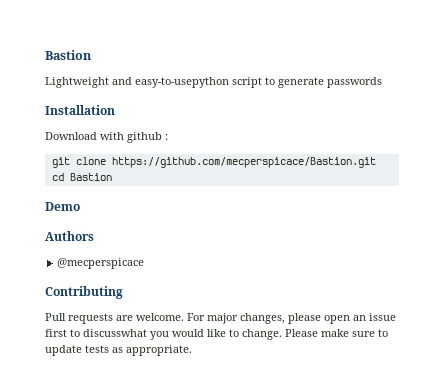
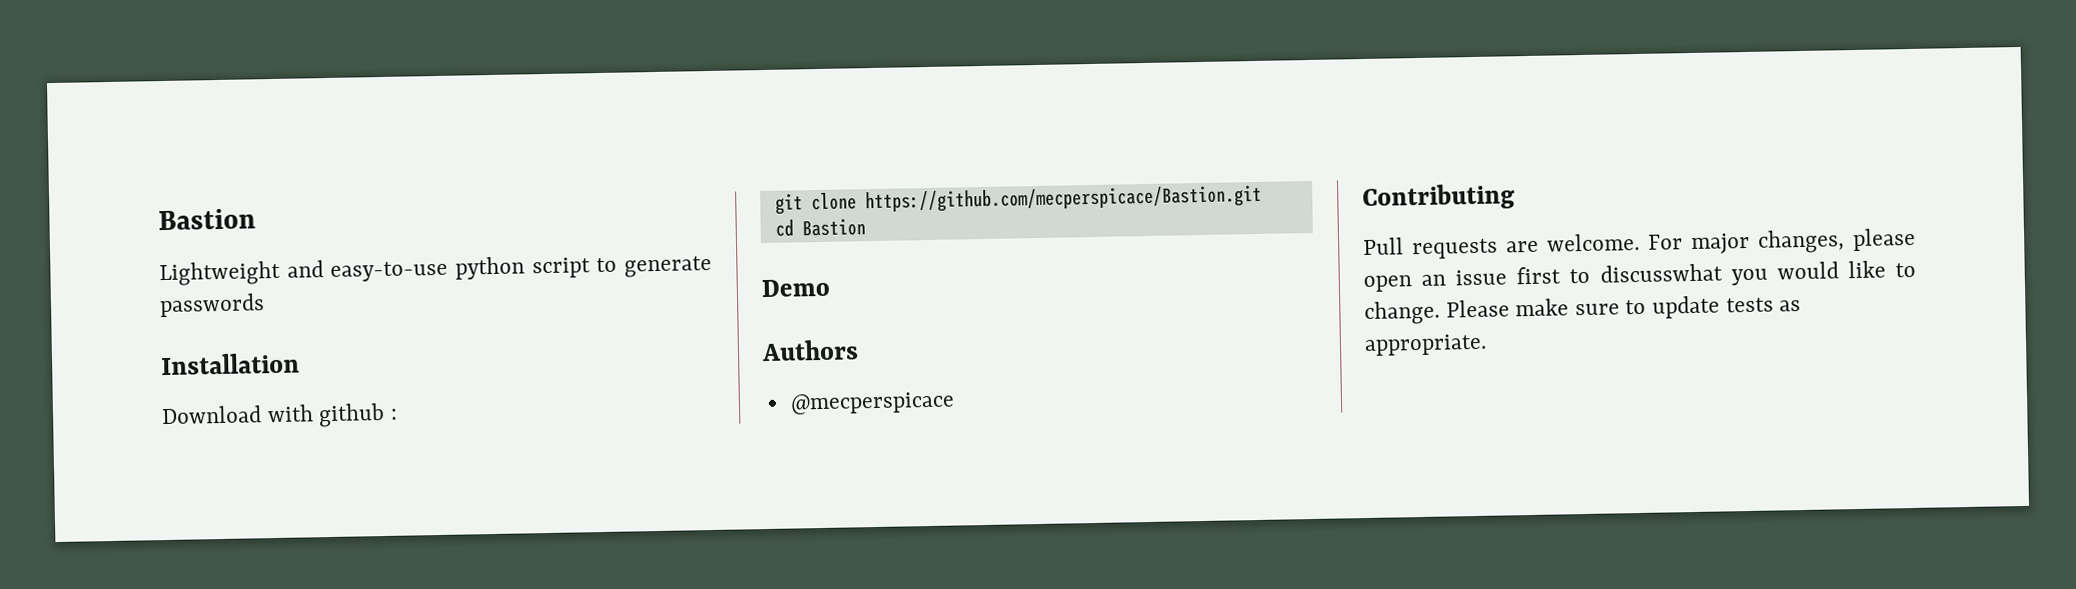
[135,77,229,88] easy-to-usepython -> [330,256,525,282] easy-to-use python

